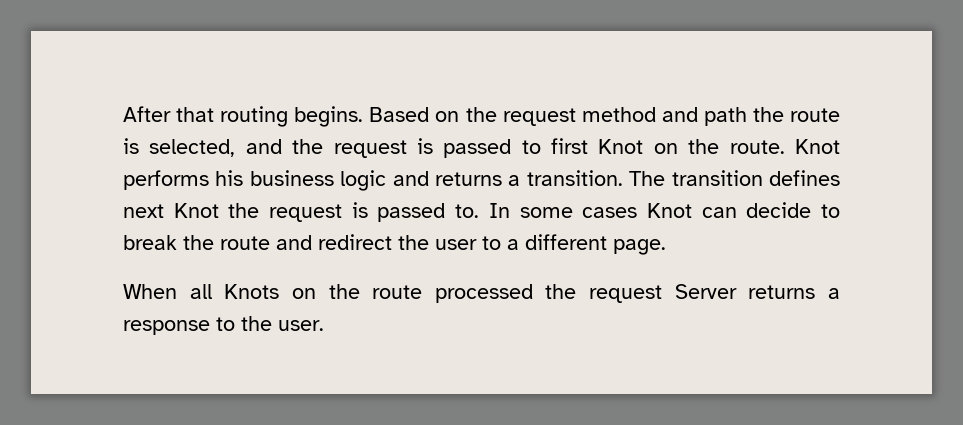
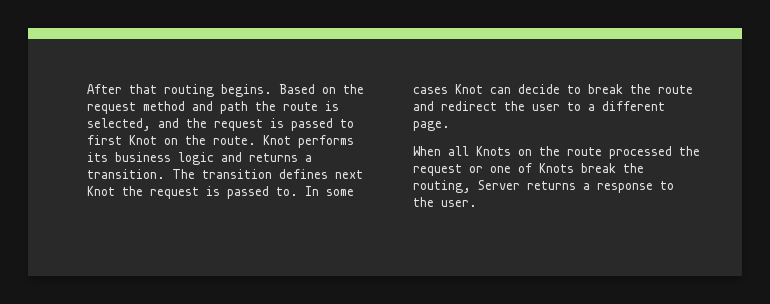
[215,170,244,186] his -> [87,152,108,162] its
(663, 294) none -> [469,163,644,173] [413,180,471,193] or one of Knots break the routing,

